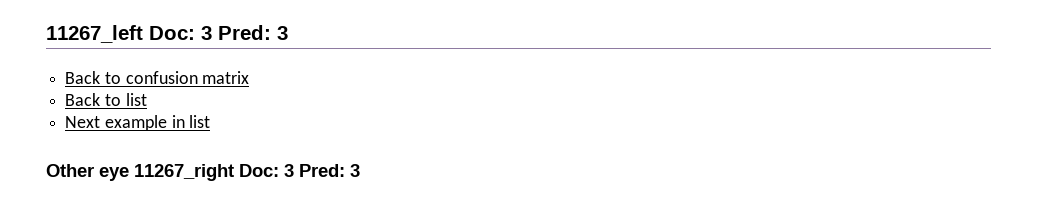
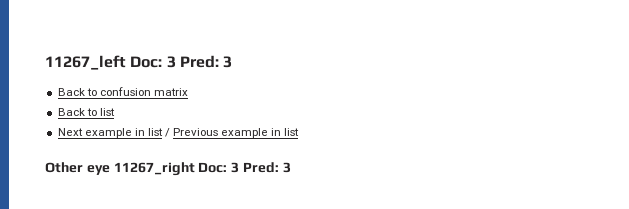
(211, 121) none -> [165,128,300,138] / Previous example in list

